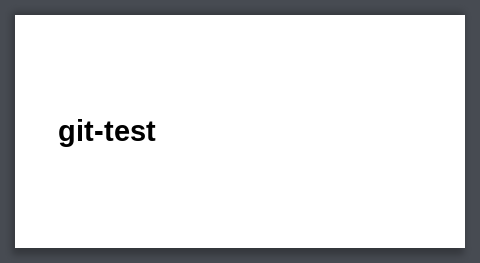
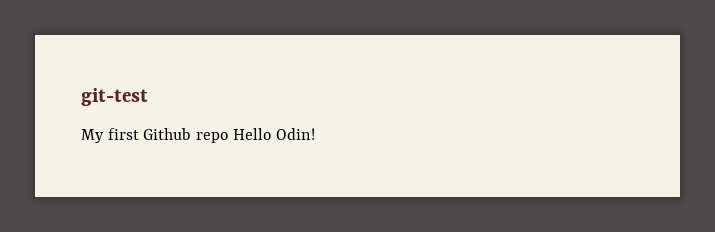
(156, 133) none -> [81,128,315,143] // My first Github repo Hello Odin!

